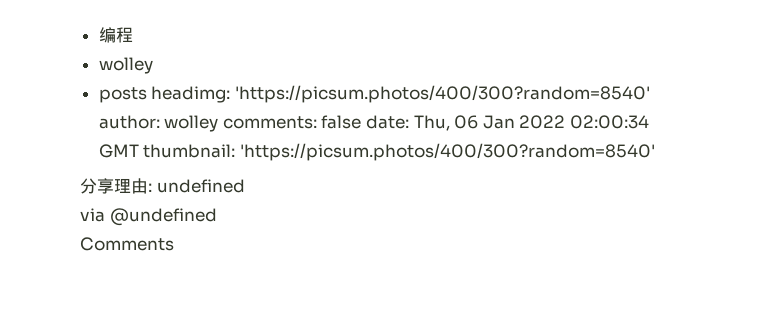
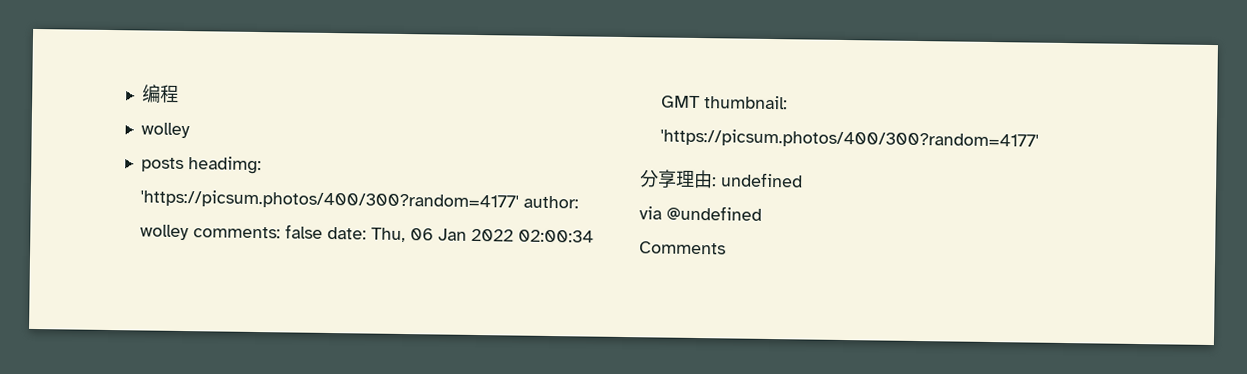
[234,85,650,103] 'https://picsum.photos/400/300?random=8540' -> [139,189,519,211] 'https://picsum.photos/400/300?random=4177'
[239,143,655,161] 'https://picsum.photos/400/300?random=8540' -> [659,128,1039,150] 'https://picsum.photos/400/300?random=4177'

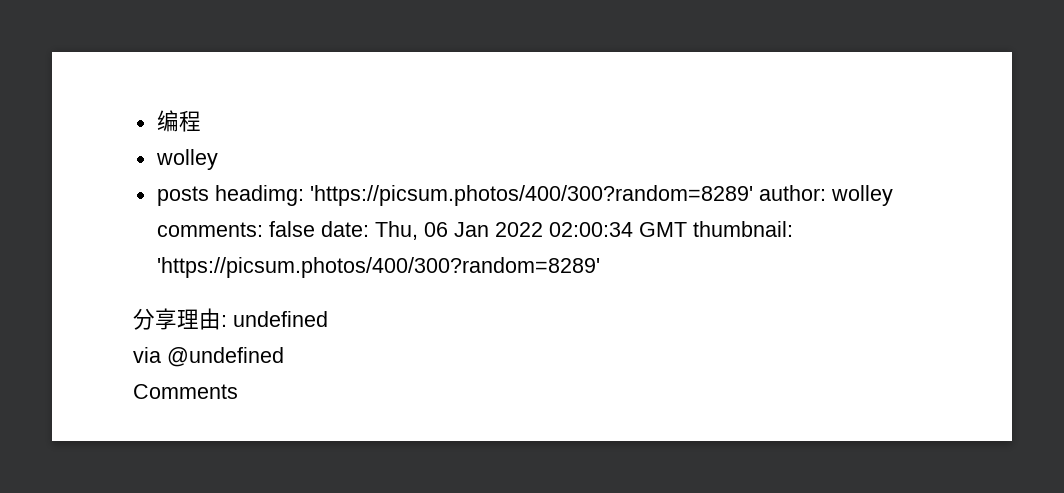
[139,189,519,211] 'https://picsum.photos/400/300?random=4177' -> [309,185,753,206] 'https://picsum.photos/400/300?random=8289'
[659,128,1039,150] 'https://picsum.photos/400/300?random=4177' -> [156,257,600,278] 'https://picsum.photos/400/300?random=8289'

